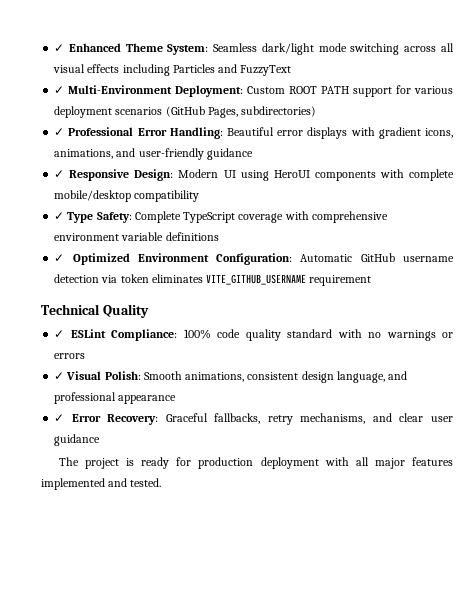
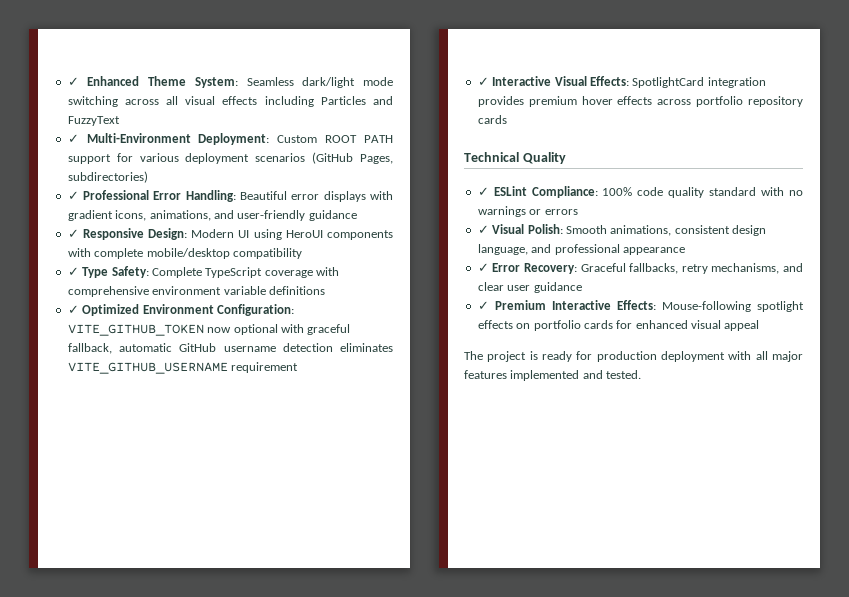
[300,254,353,262] Automatic -> [67,324,351,336] [67,343,172,354] VITE_GITHUB_TOKEN now optional with graceful fallback, automatic
[101,274,149,283] via token -> (333, 347) none
(372, 280) none -> [477,76,766,88] [477,96,803,107] [477,115,507,124] // ✓ Interactive Visual Effects: SpotlightCard integration provides premium hover effects across portfolio repository cards
(101, 440) none -> [477,300,804,312] [477,320,760,331] // ✓ Premium Interactive Effects: Mouse-following spotlight effects on portfolio cards for enhanced visual appeal

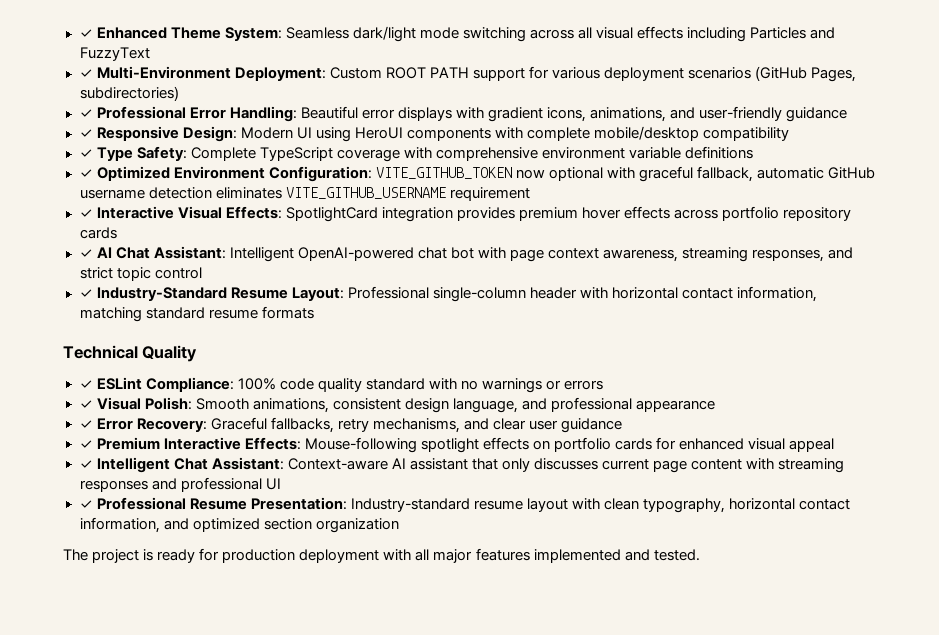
(507, 119) none -> [79,246,854,262] [79,267,202,281] [79,286,817,302] [79,306,314,322] // ✓ AI Chat Assistant: Intelligent OpenAI-powered chat bot with page context awareness, streaming responses, and strict topic control // ✓ Industry-Standard Resume Layout: Professional single-column header with horizontal contact information, matching standard resume formats
(760, 325) none -> [79,457,845,473] [79,477,281,492] [79,497,851,513] [79,517,399,533] // ✓ Intelligent Chat Assistant: Context-aware AI assistant that only discusses current page content with streaming responses and professional UI // ✓ Professional Resume Presentation: Industry-standard resume layout with clean typography, horizontal contact information, and optimized section organization

